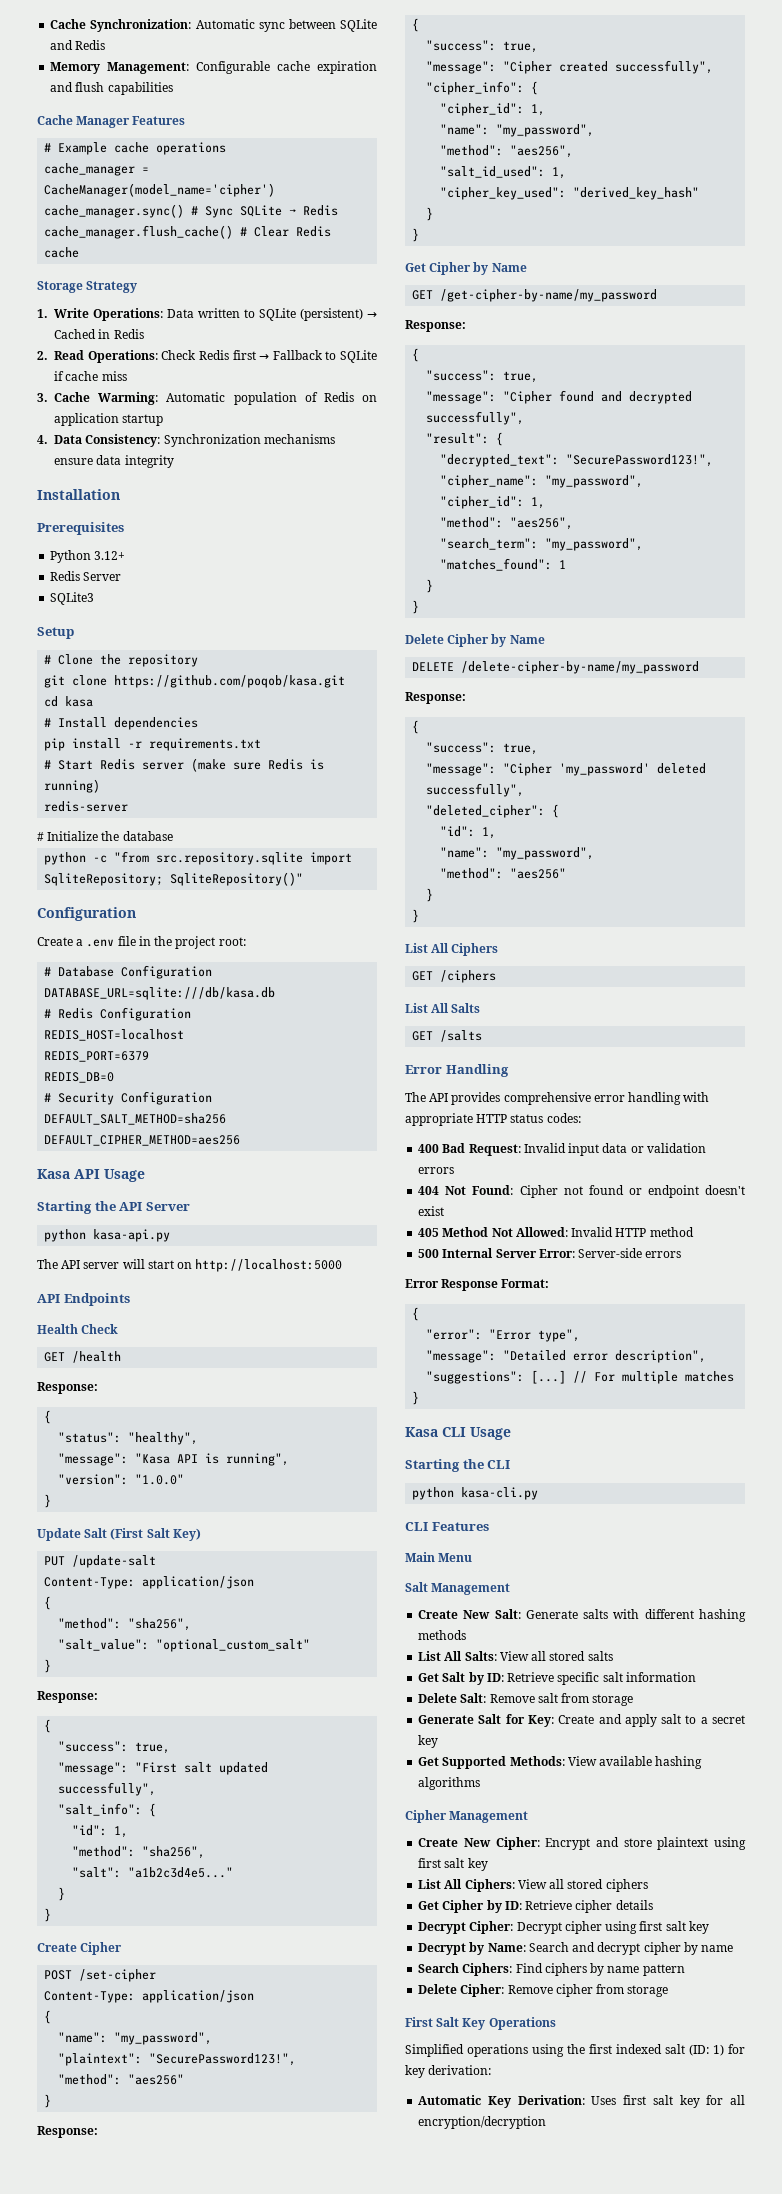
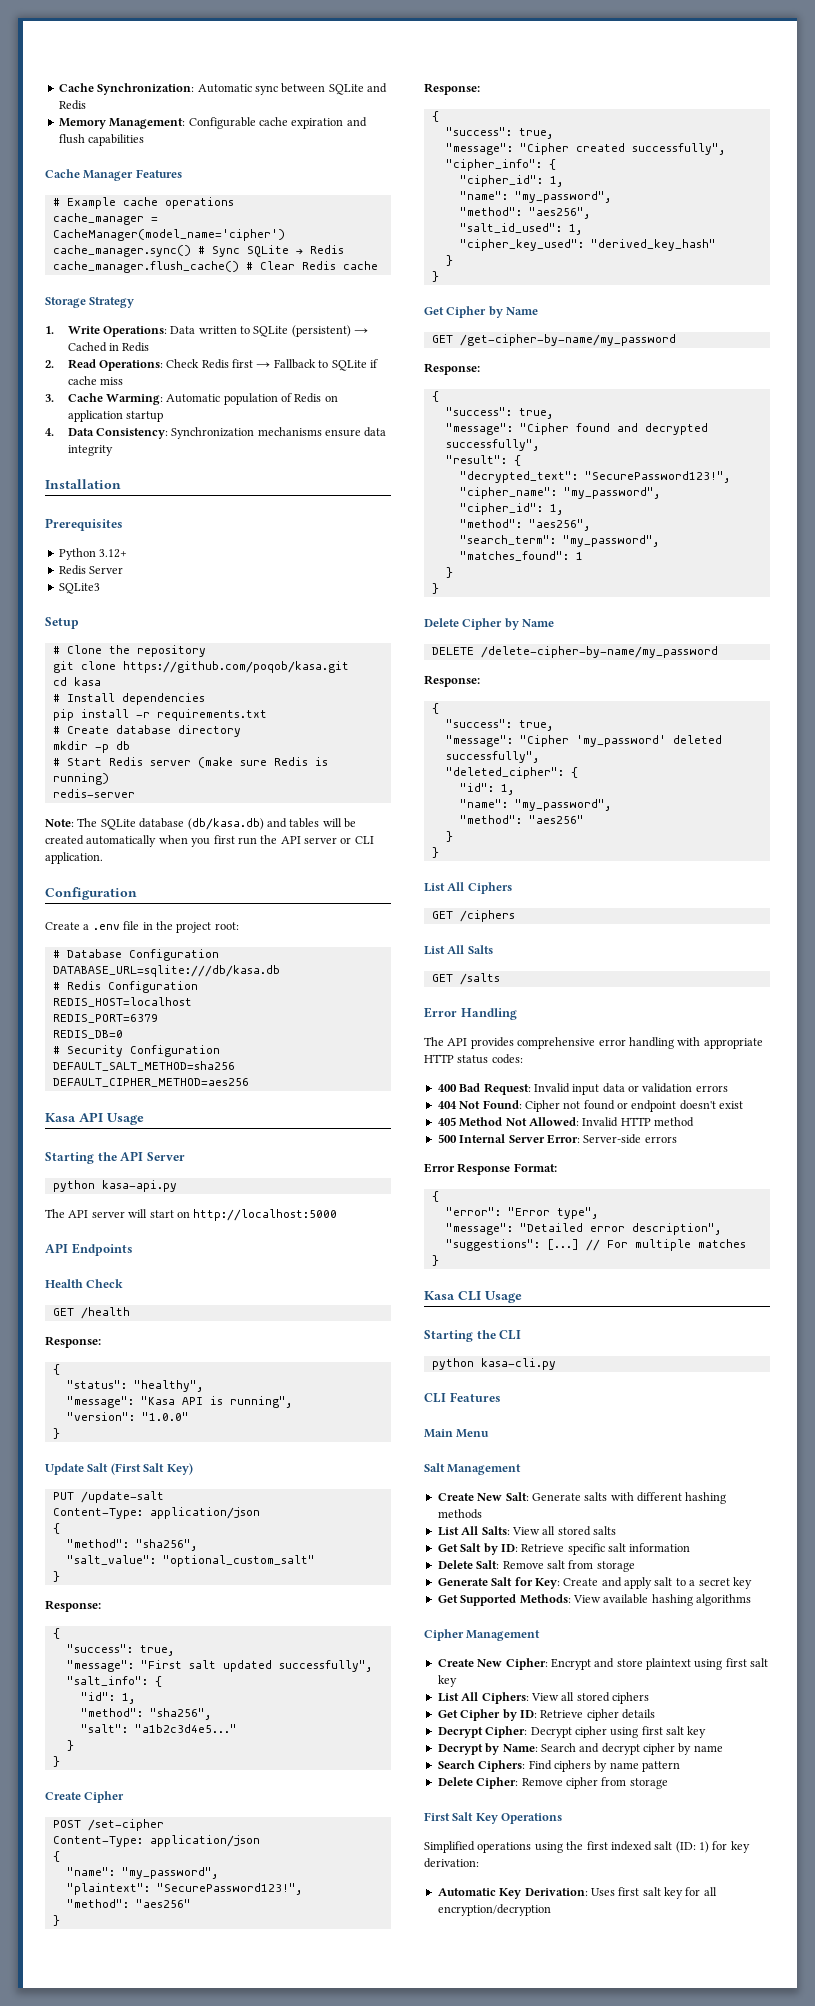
(262, 744) none -> [52,725,241,737] [52,741,130,753] // # Create database directory // mkdir -p db
[37,831,173,841] [44,851,353,865] [44,872,304,886] # Initialize the database // python -c "from src.repository.sqlite import SqliteRepository; SqliteRepository()" -> [45,818,356,830] [45,835,374,847] [45,852,103,864] Note: The SQLite database (db/kasa.db) and tables will be created automatically when you first run the API server or CLI application.

